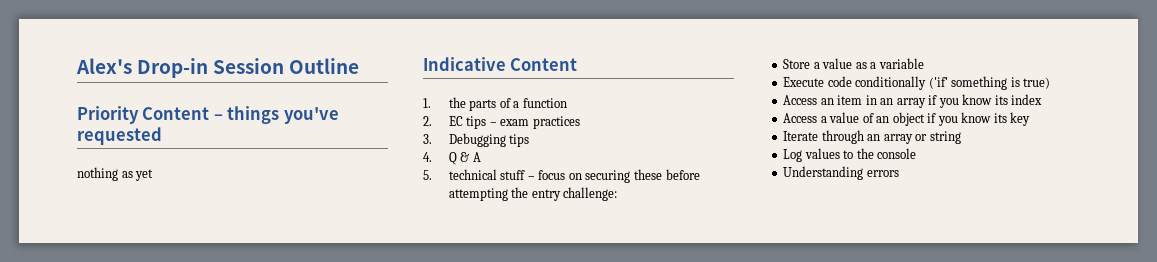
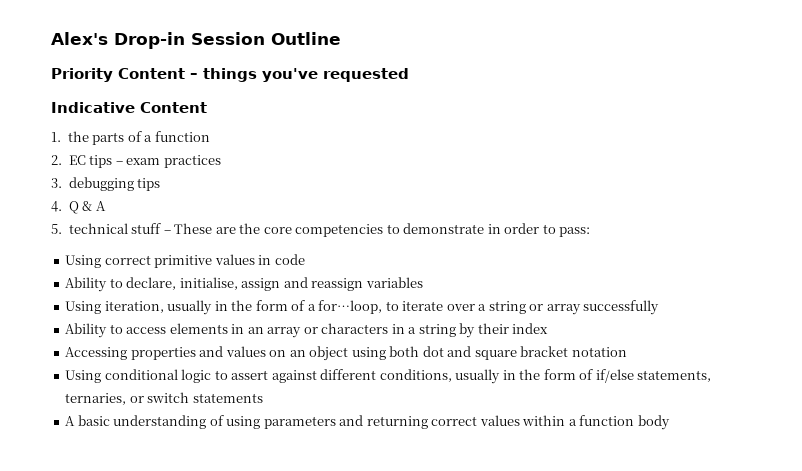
[77,167,154,181] // nothing as yet -> (409, 75) none
[448,133,506,147] Debugging -> [68,177,134,191] debugging
[538,169,700,183] [448,187,618,201] [783,58,924,69] [783,76,1051,90] [783,94,1043,108] [783,112,1031,126] [783,130,961,144] [783,148,917,162] [783,166,899,180] focus on securing these before attempting the entry challenge: // Store a value as a variable // Execute code conditionally ('if' something is true) // Access an item in an array if you know its index // Access a value of an object if you know its key // Iterate through an array or string // Log values to the console // Understanding errors -> [174,223,591,237] [65,254,305,268] [65,277,423,292] [65,300,660,315] [65,323,549,338] [65,346,627,361] [65,369,712,384] [65,392,263,405] [65,415,670,430] These are the core competencies to demonstrate in order to pass: // Using correct primitive values in code // Ability to declare, initialise, assign and reassign variables // Using iteration, usually in the form of a for…loop, to iterate over a string or array successfully // Ability to access elements in an array or characters in a string by their index // Accessing properties and values on an object using both dot and square bracket notation // Using conditional logic to assert against different conditions, usually in the form of if/else statements, ternaries, or switch statements // A basic understanding of using parameters and returning correct values within a function body

